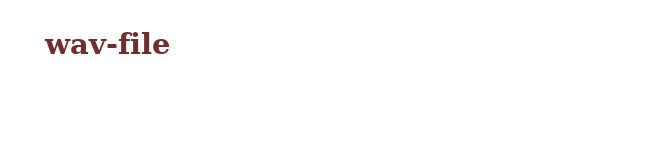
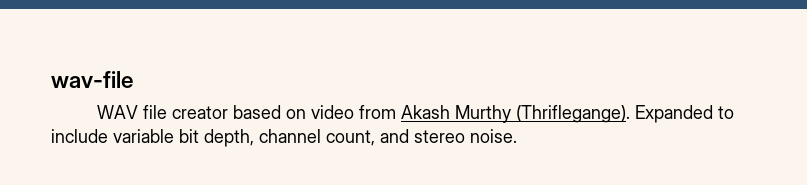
(170, 43) none -> [97,105,735,123] [51,129,517,147] // WAV file creator based on video from Akash Murthy (Thriflegange). Expanded to include variable bit depth, channel count, and stereo noise.

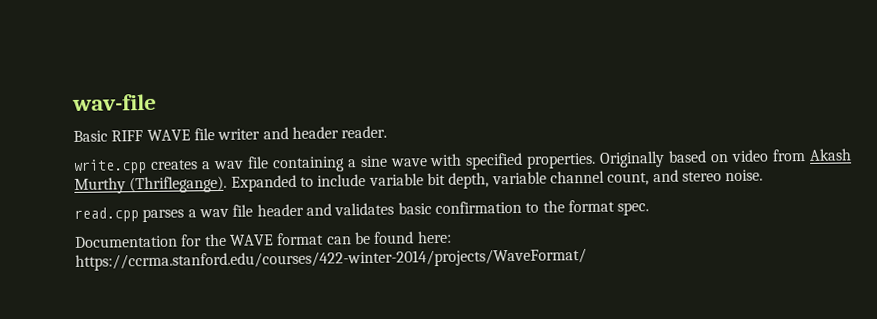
[97,105,229,119] WAV file creator -> [73,125,388,142] [73,150,666,174] Basic RIFF WAVE file writer and header reader. // write.cpp creates a wav file containing a sine wave with specified properties. Originally
(254, 138) none -> [491,171,547,185] variable
(517, 136) none -> [74,199,650,223] [75,230,452,248] [75,247,587,271] // read.cpp parses a wav file header and validates basic confirmation to the format spec. // Documentation for the WAVE format can be found here: https://ccrma.stanford.edu/courses/422-winter-2014/projects/WaveFormat/

